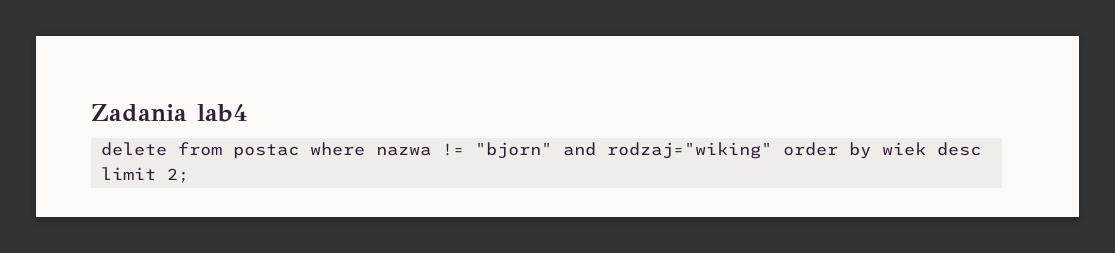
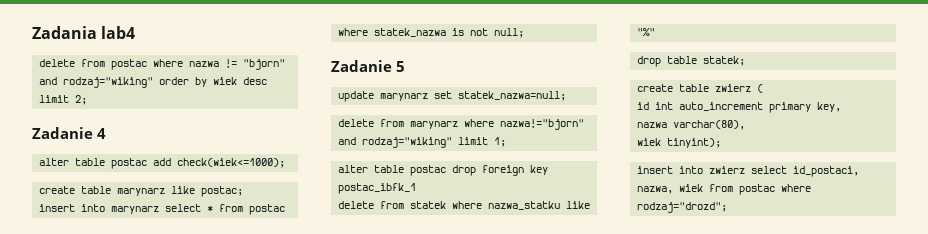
(189, 175) none -> [32,127,106,139] [38,158,285,169] [38,186,243,197] [38,204,285,215] [337,28,524,38] [331,60,405,72] [337,91,566,102] [337,119,584,130] [337,137,506,148] [337,165,548,176] [337,183,416,194] [337,201,590,210] [636,28,655,36] [636,56,745,67] [636,84,763,93] [636,102,841,113] [636,120,745,130] [636,138,721,148] [636,166,859,177] [636,184,811,195] [636,202,727,213] // Zadanie 4 // alter table postac add check(wiek<=1000); // create table marynarz like postac; // insert into marynarz select * from postac where statek_nazwa is not null; // Zadanie 5 // update marynarz set statek_nazwa=null; // delete from marynarz where nazwa!="bjorn" and rodzaj="wiking" limit 1; // alter table postac drop foreign key postac_ibfk_1 // delete from statek where nazwa_statku like "%" // drop table statek; // create table zwierz ( // id int auto_increment primary key, // nazwa varchar(80), // wiek tinyint); // insert into zwierz select id_postaci, nazwa, wiek from postac where rodzaj="drozd";

